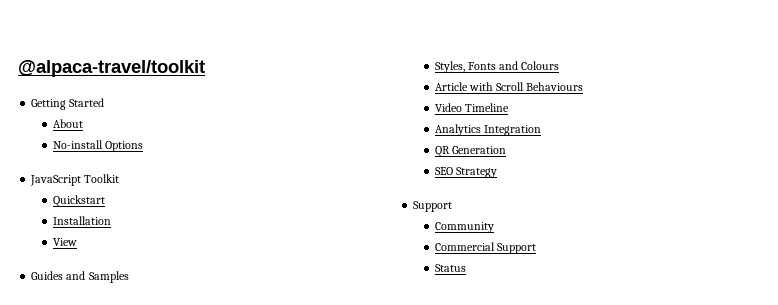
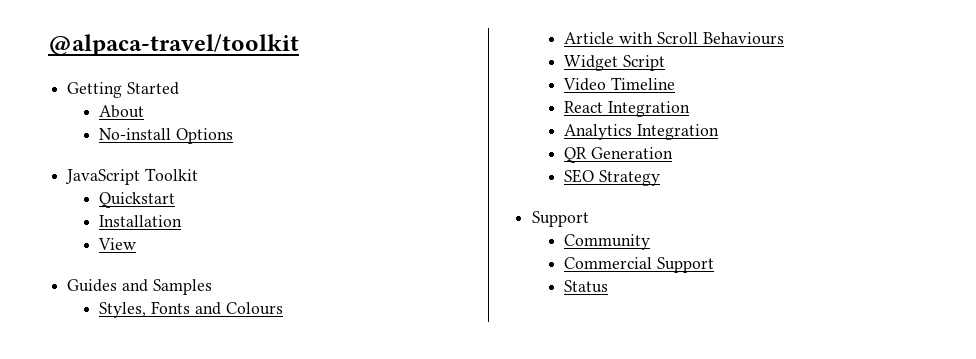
(584, 86) none -> [564,55,666,71] // Widget Script
(509, 107) none -> [564,101,691,117] // React Integration

